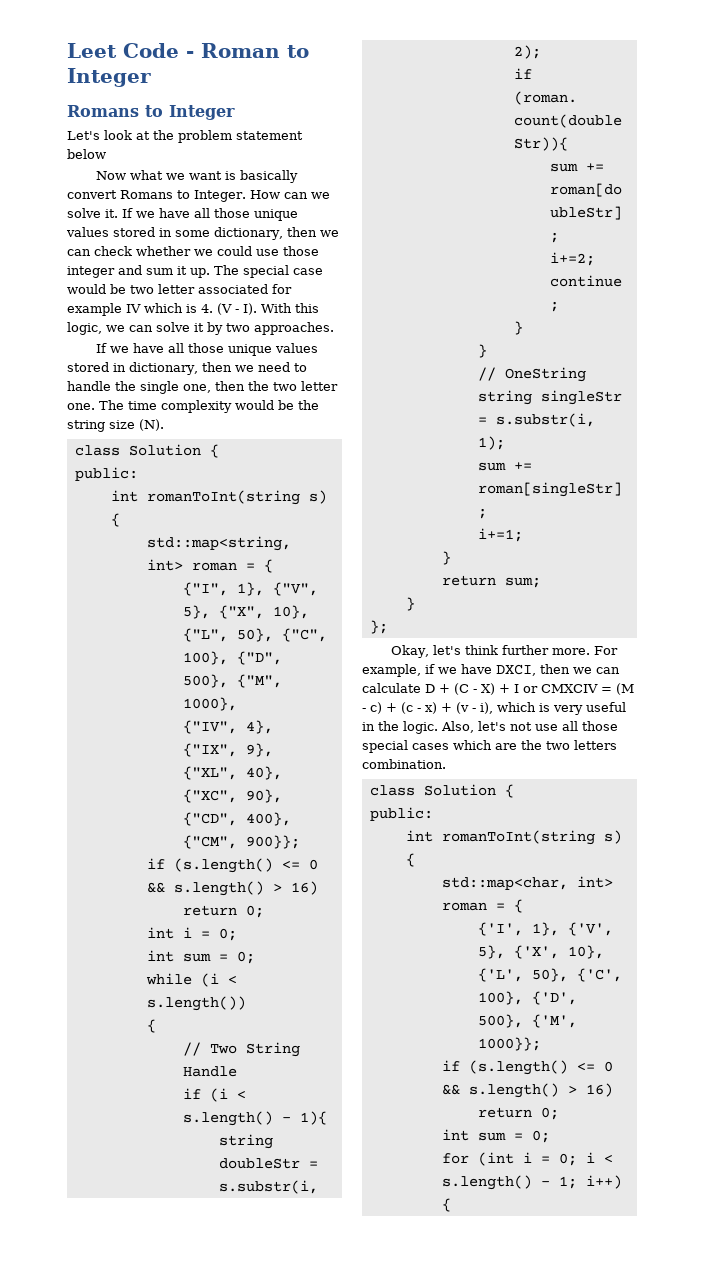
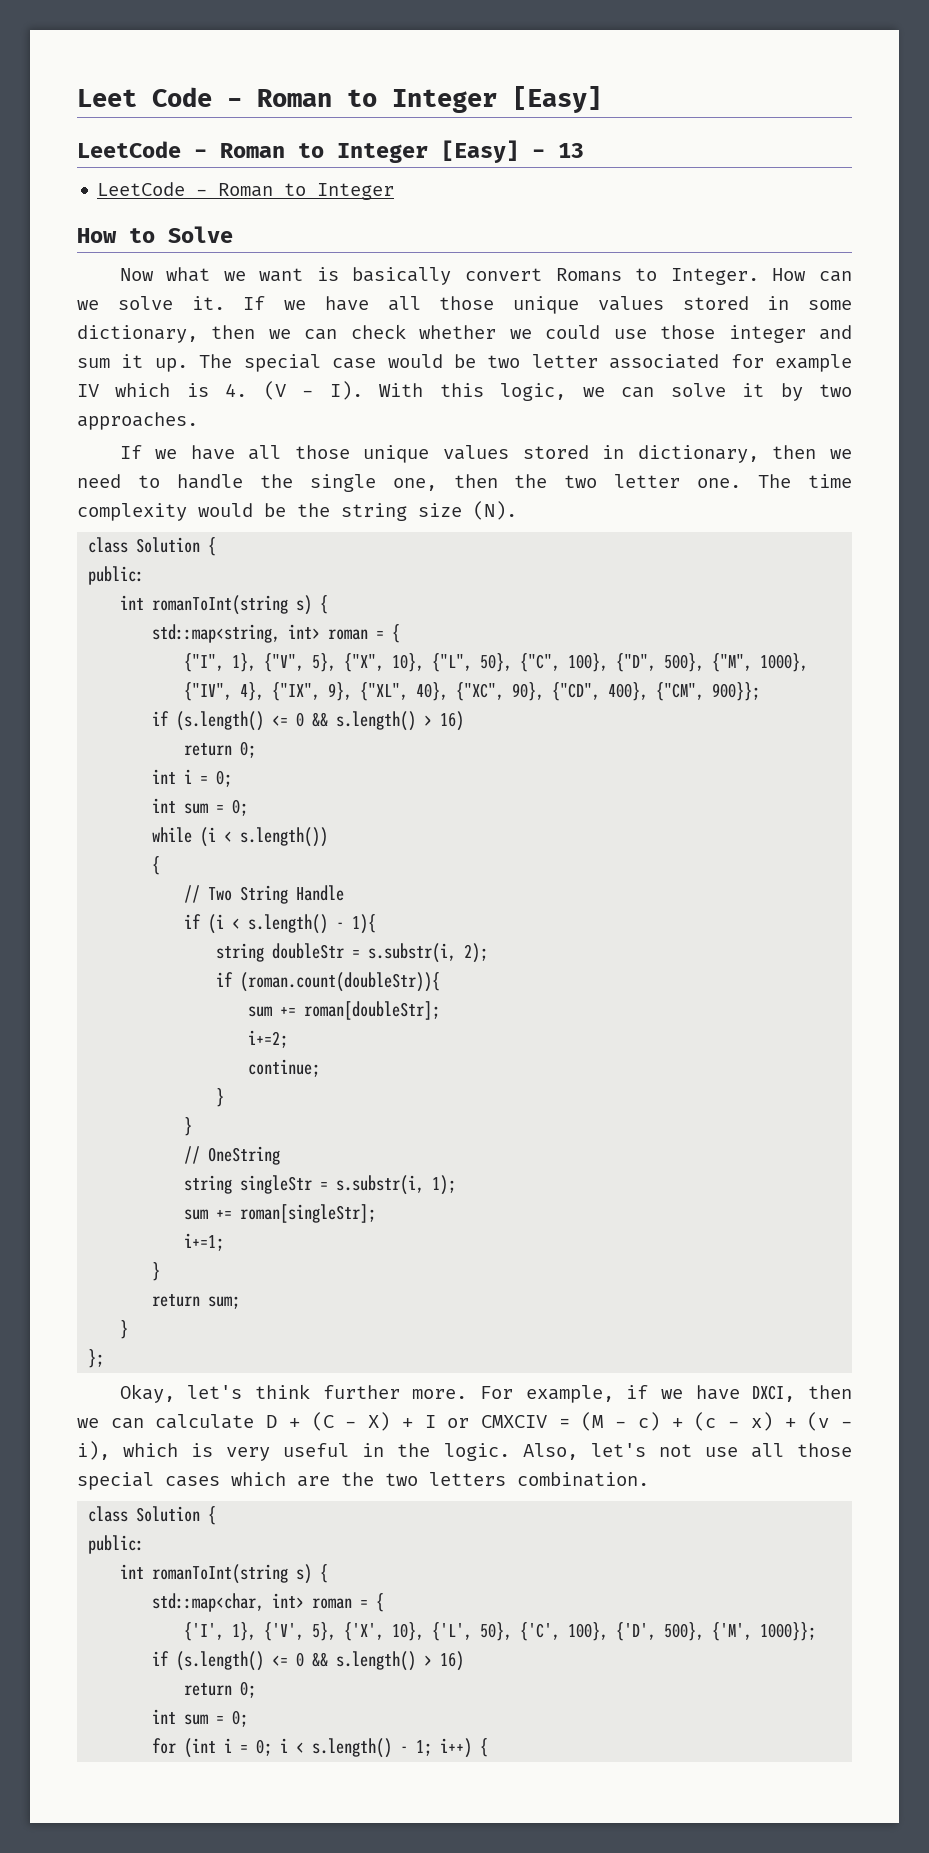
[67,105,235,120] [67,130,303,143] [67,149,106,159] // Romans to Integer // Let's look at the problem statement below -> [512,86,602,113] [77,140,584,163] [97,182,395,200] [77,226,233,243] [Easy] // LeetCode - Roman to Integer [Easy] - 13 // LeetCode - Roman to Integer // How to Solve

